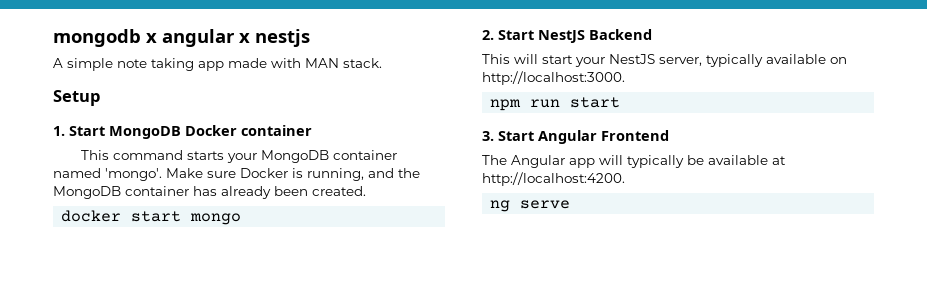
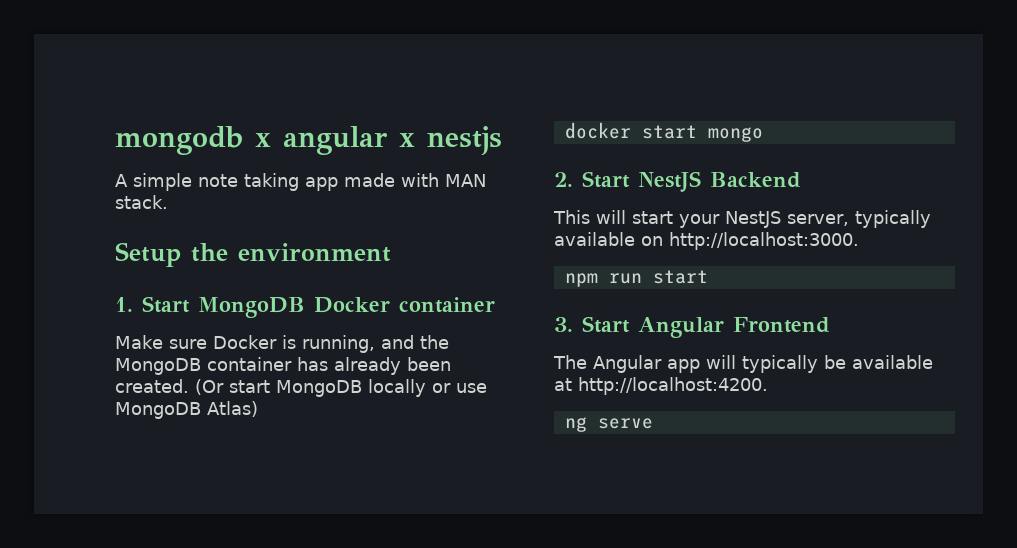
(100, 98) none -> [191,243,391,262] the environment
[80,150,397,163] [53,168,162,181] This command starts your MongoDB container named 'mongo'. -> (495, 305) none
(366, 191) none -> [195,379,487,397] [115,401,258,419] (Or start MongoDB locally or use MongoDB Atlas)

